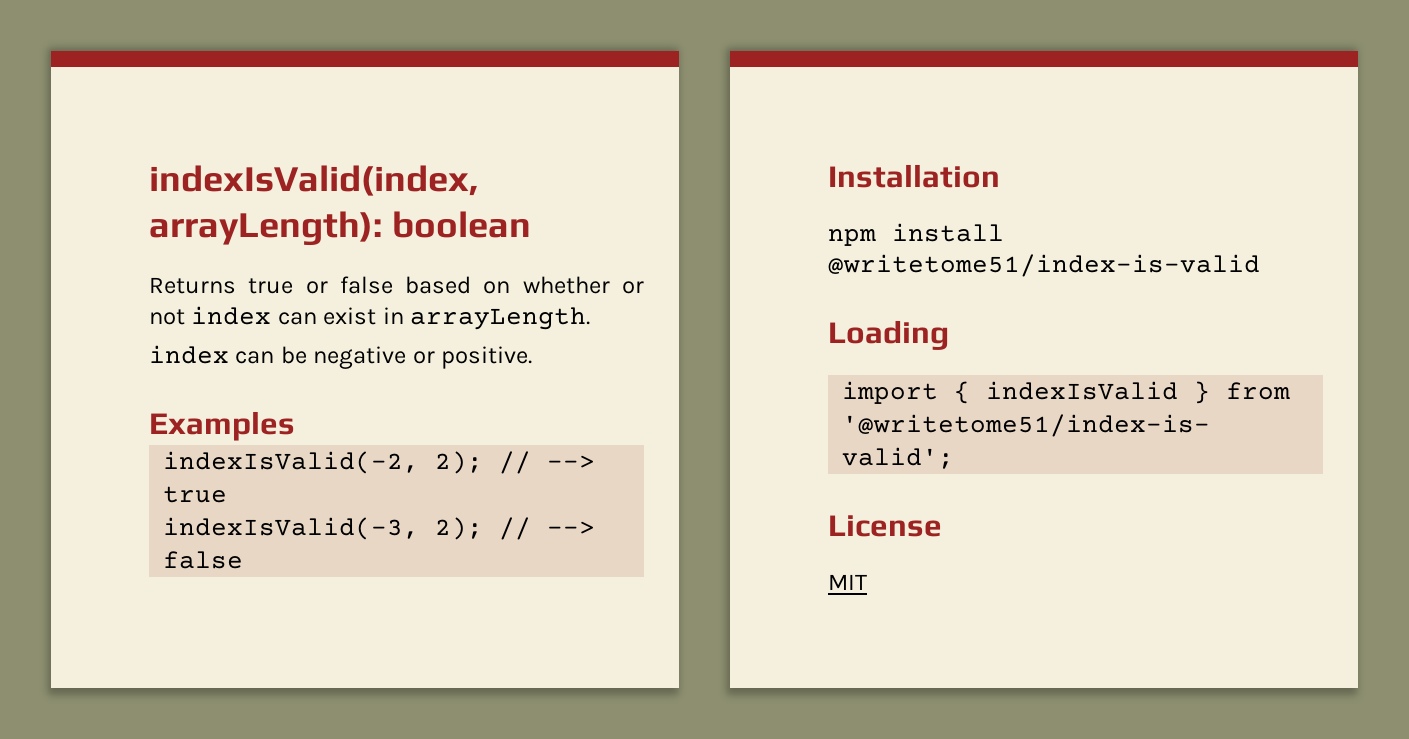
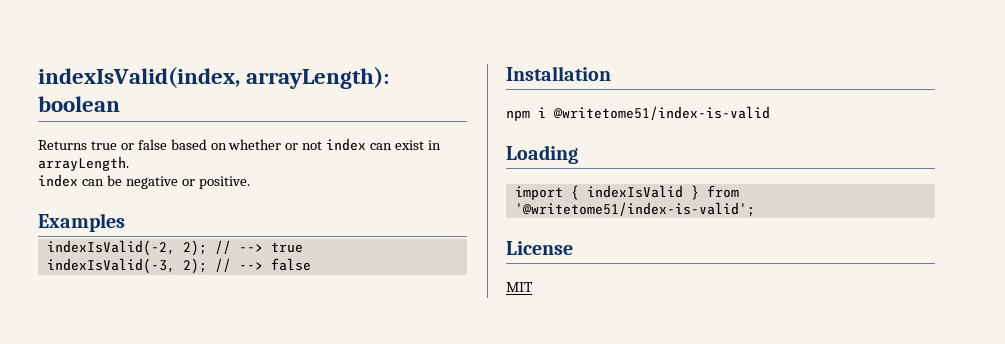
[892,223,1004,242] install -> [538,107,546,118] i

